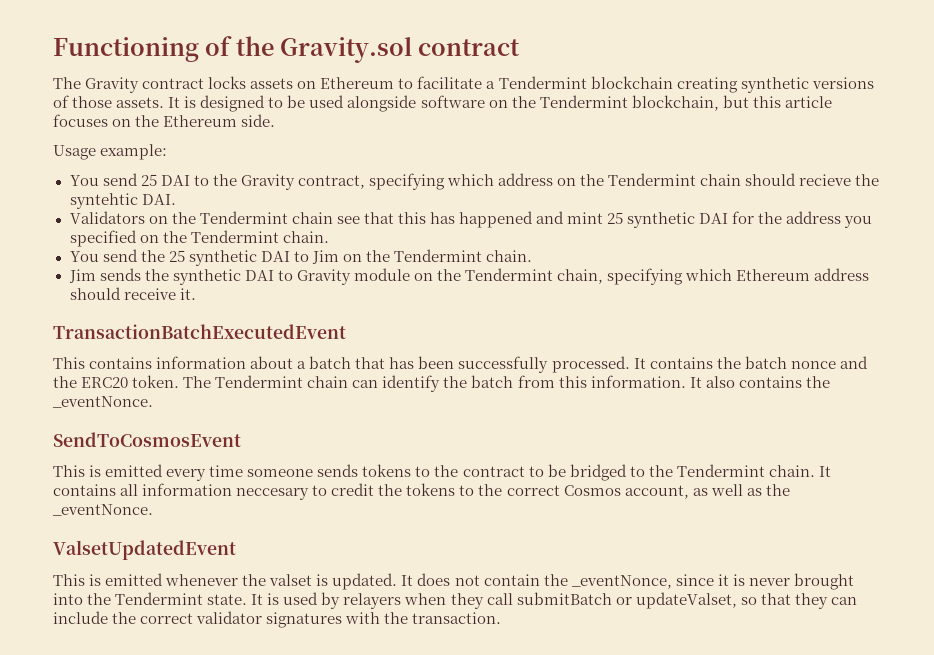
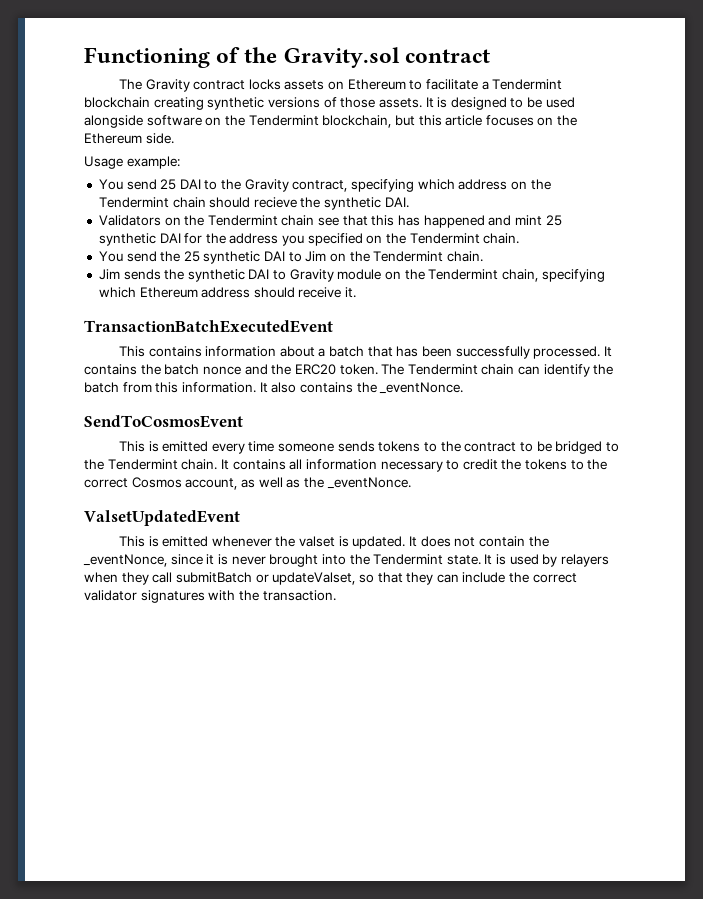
[69,193,138,209] syntehtic -> [324,197,382,210] synthetic
[236,488,310,500] neccesary -> [380,461,443,472] necessary

